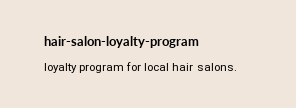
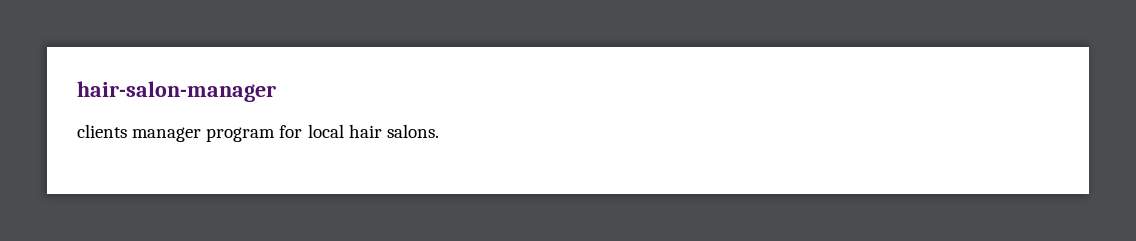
[44,36,199,48] [44,63,77,73] hair-salon-loyalty-program // loyalty -> [77,81,276,102] [77,124,202,142] hair-salon-manager // clients manager

